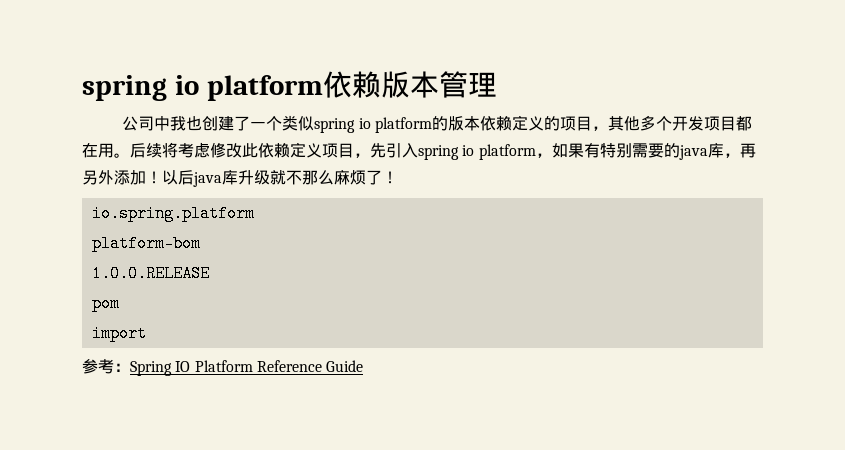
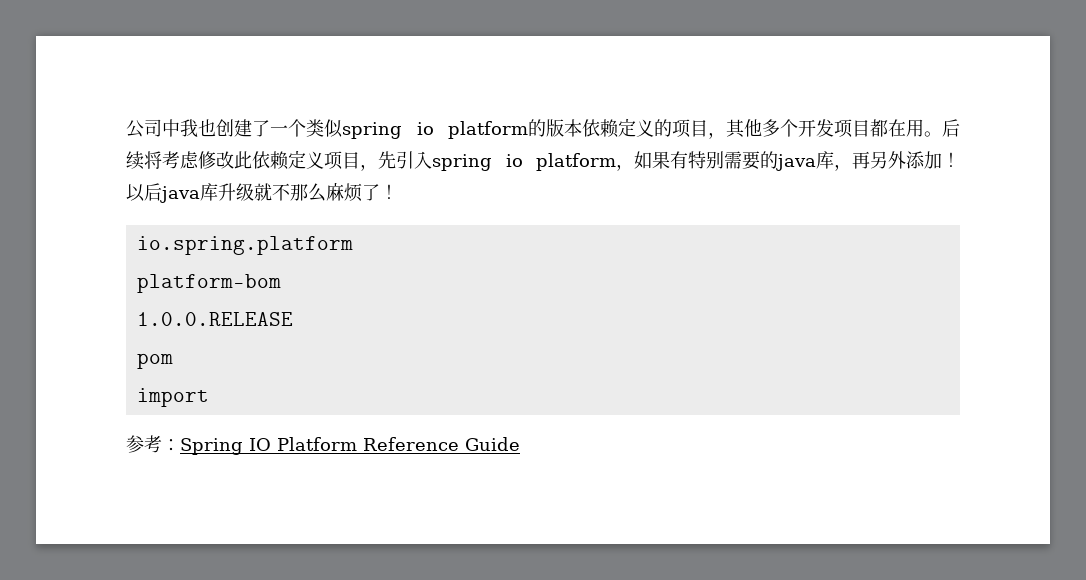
[82,71,497,101] spring io platform依赖版本管理 // -> (126, 129) none

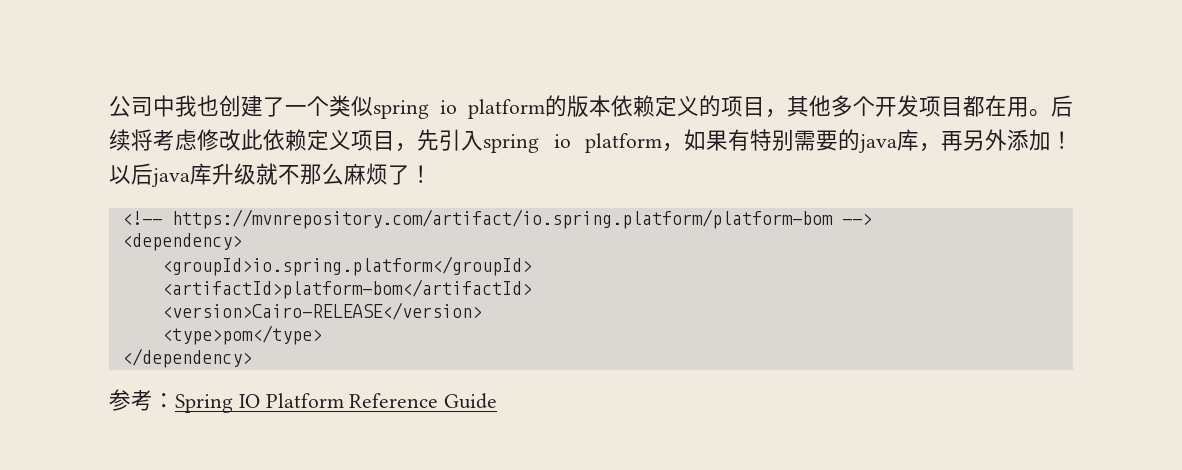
[136,236,353,255] [136,274,281,293] [136,312,293,326] [136,353,173,369] [136,388,209,407] io.spring.platform // platform-bom // 1.0.0.RELEASE // pom // import -> [121,209,872,229] [121,233,242,251] [161,256,532,276] [161,279,532,299] [161,302,482,320] [161,325,322,345] [121,348,252,368] <!-- https://mvnrepository.com/artifact/io.spring.platform/platform-bom --> // <dependency> // <groupId>io.spring.platform</groupId> // <artifactId>platform-bom</artifactId> // <version>Cairo-RELEASE</version> // <type>pom</type> // </dependency>

